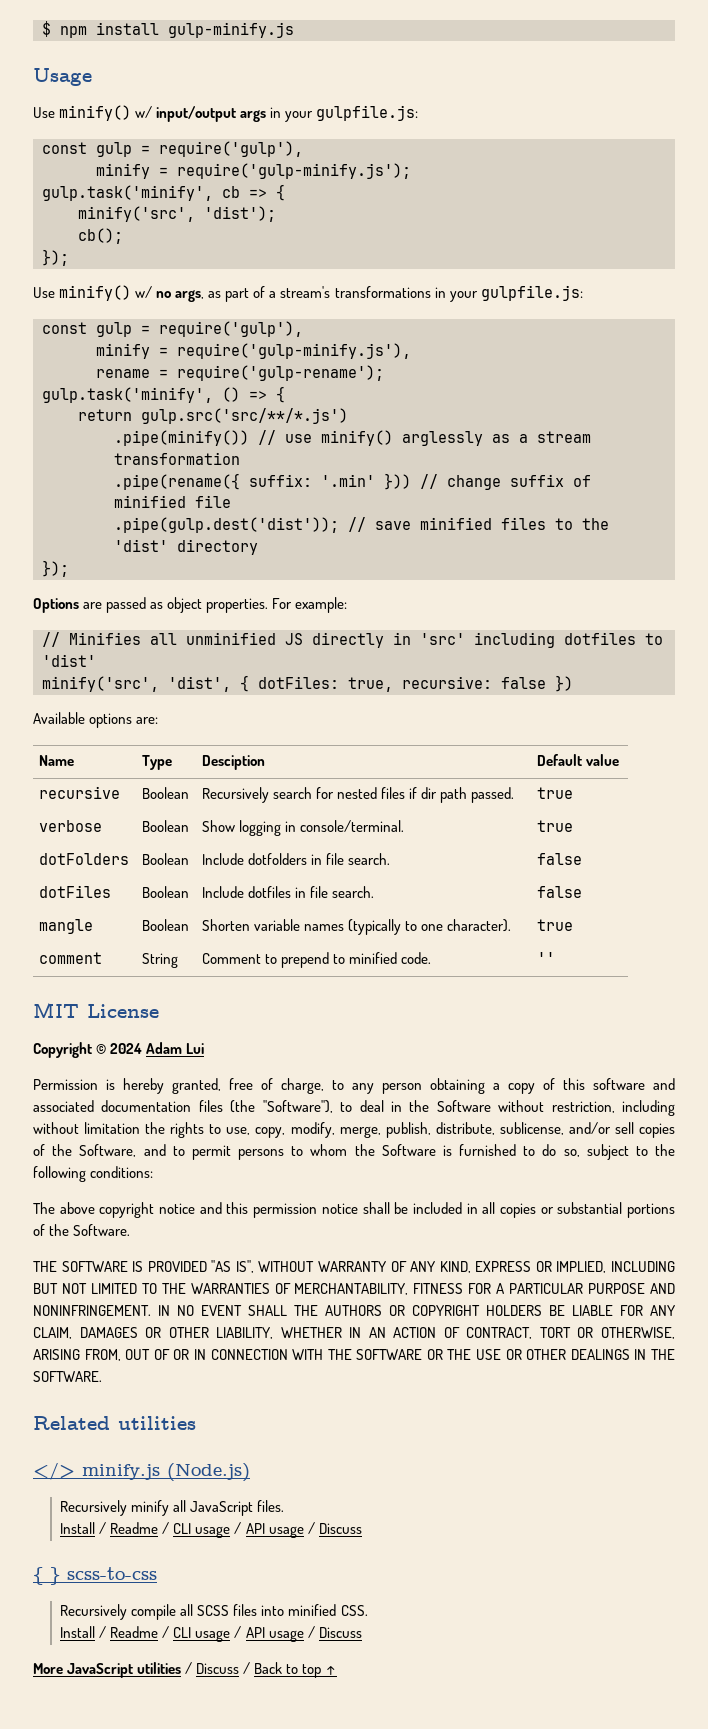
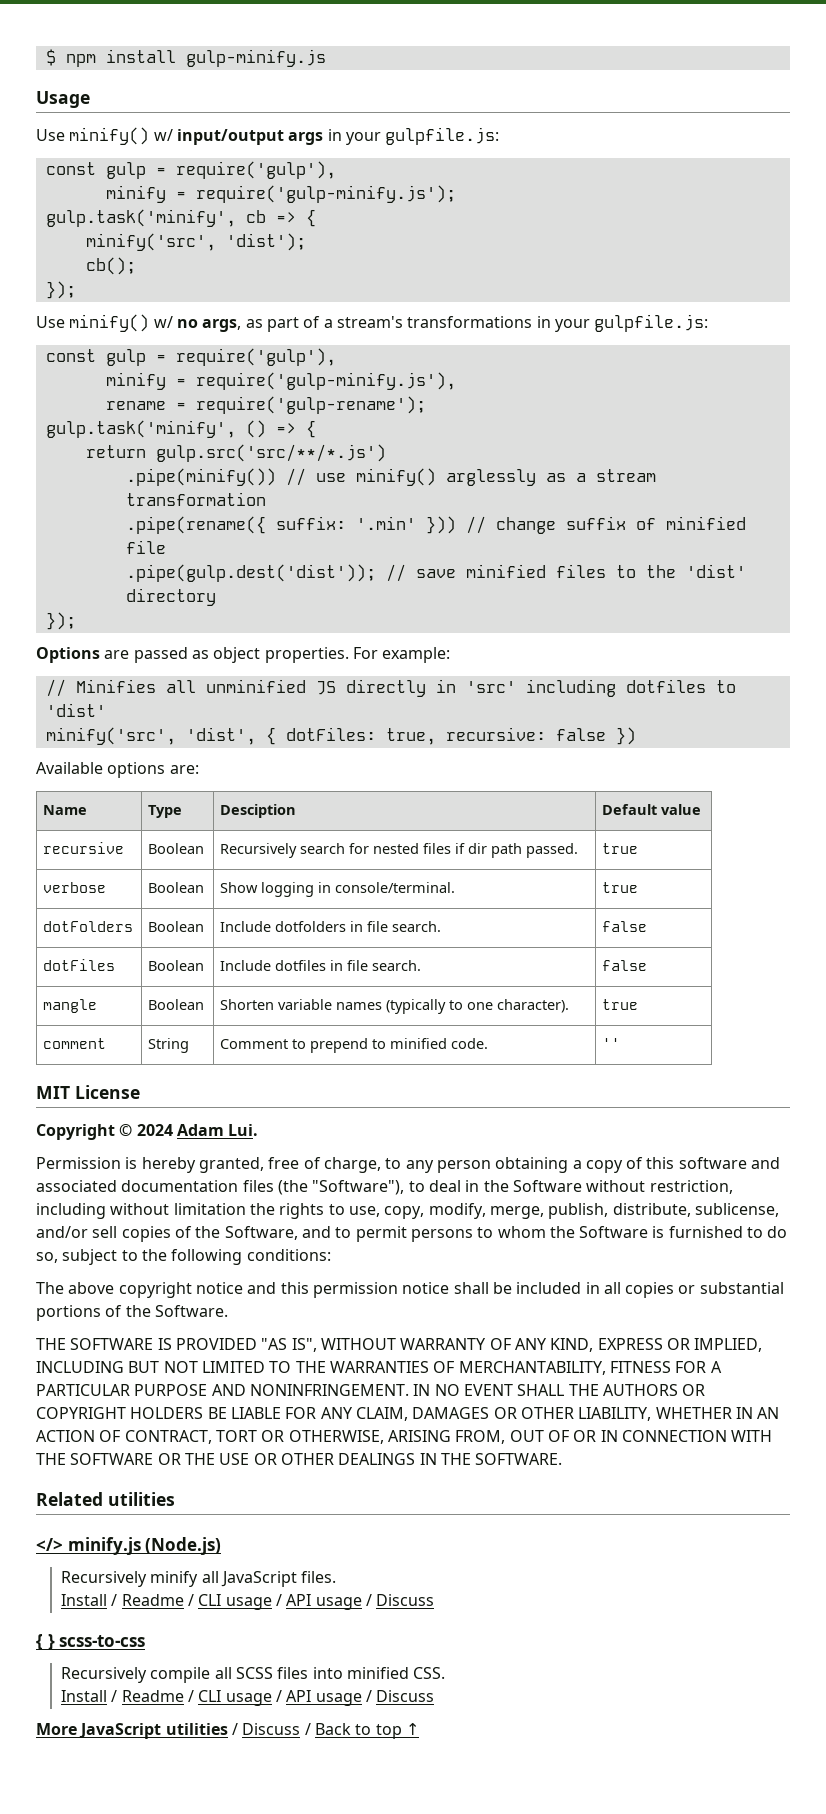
[186,1043,205,1054] Lui -> [228,1124,259,1136] Lui.

